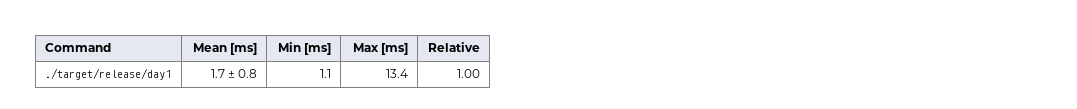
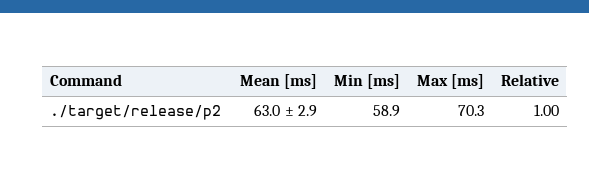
[44,68,171,80] [210,69,258,78] [320,69,332,78] [386,69,409,78] ./target/release/day1 | 1.7 ± 0.8 | 1.1 | 13.4 -> [50,105,222,120] [254,104,317,117] [372,105,400,117] [457,105,484,116] ./target/release/p2 | 63.0 ± 2.9 | 58.9 | 70.3

